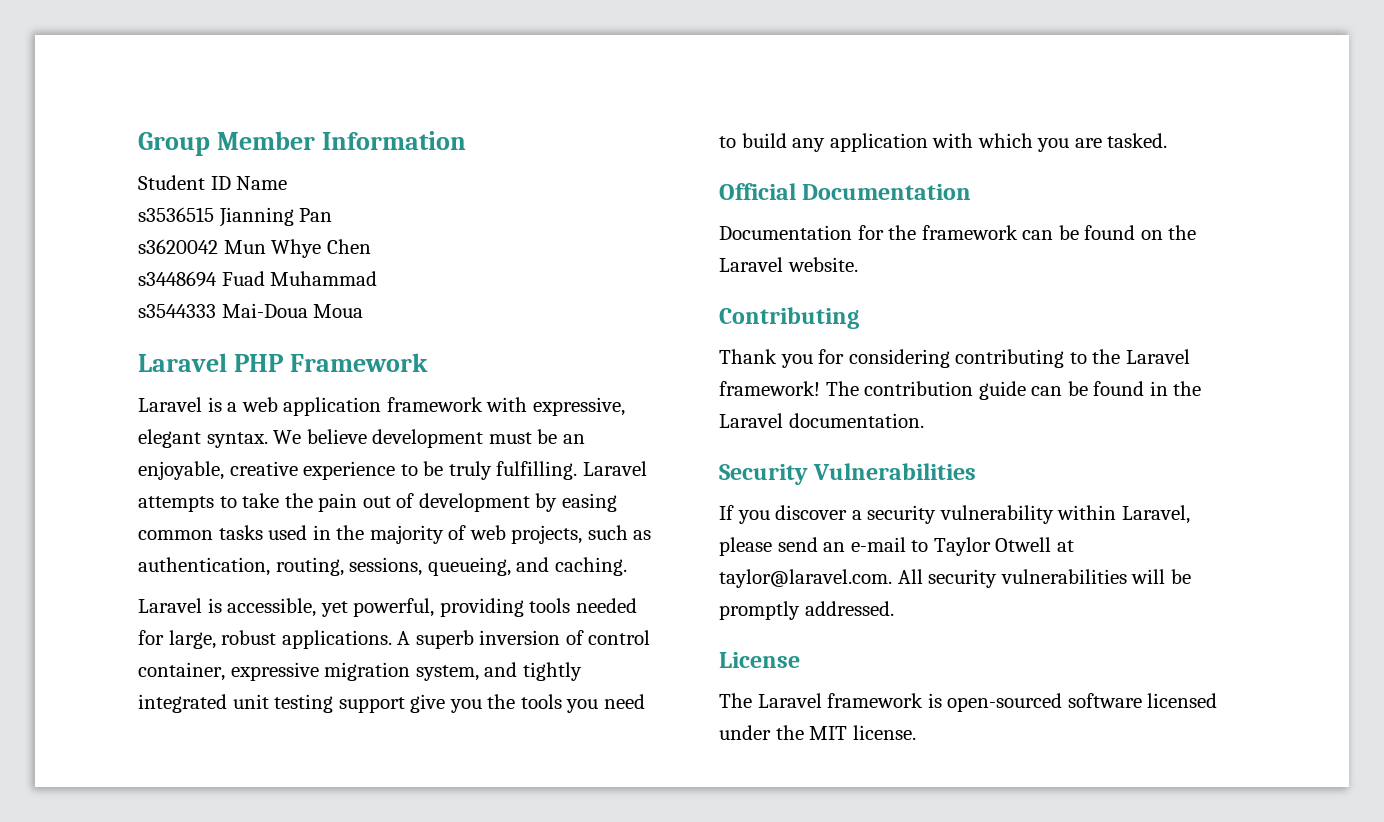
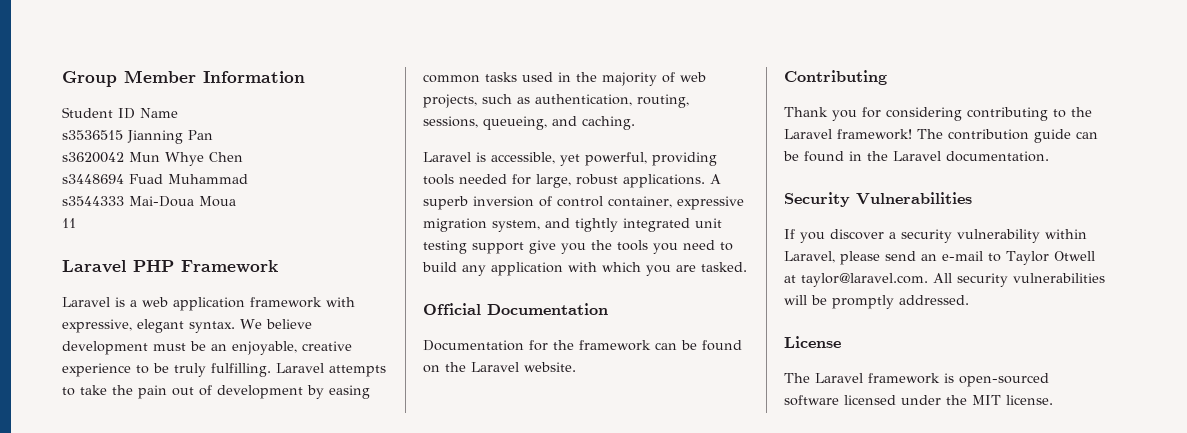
(364, 311) none -> [62,218,76,228] // 11

